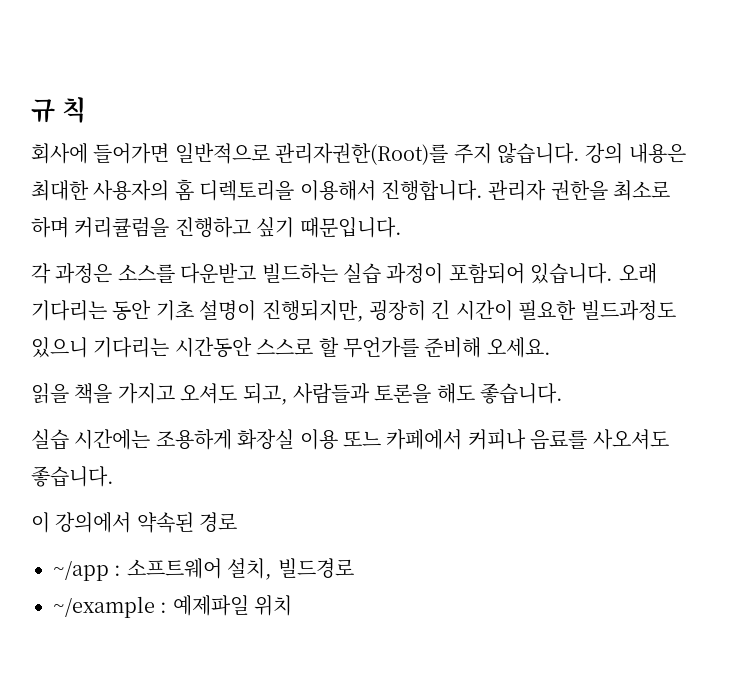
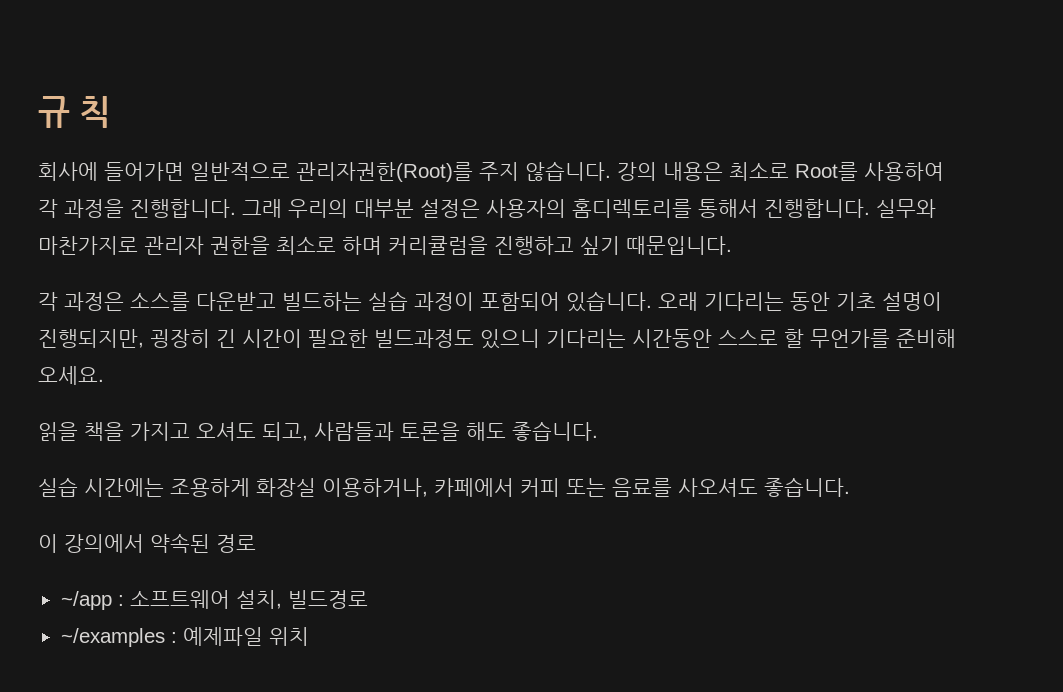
[31,179,483,201] 최대한 사용자의 홈 디렉토리을 이용해서 진행합니다. -> [729,162,944,181] [38,199,936,218] [38,236,138,255] 최소로 Root를 사용하여 각 과정을 진행합니다. 그래 우리의 대부분 설정은 사용자의 홈디렉토리를 통해서 진행합니다. 실무와 마찬가지로
[299,429,526,450] 이용 또느 카페에서 커피나 -> [322,478,606,497] 이용하거나, 카페에서 커피 또는
[53,596,155,618] ~/example -> [60,628,165,647] ~/examples

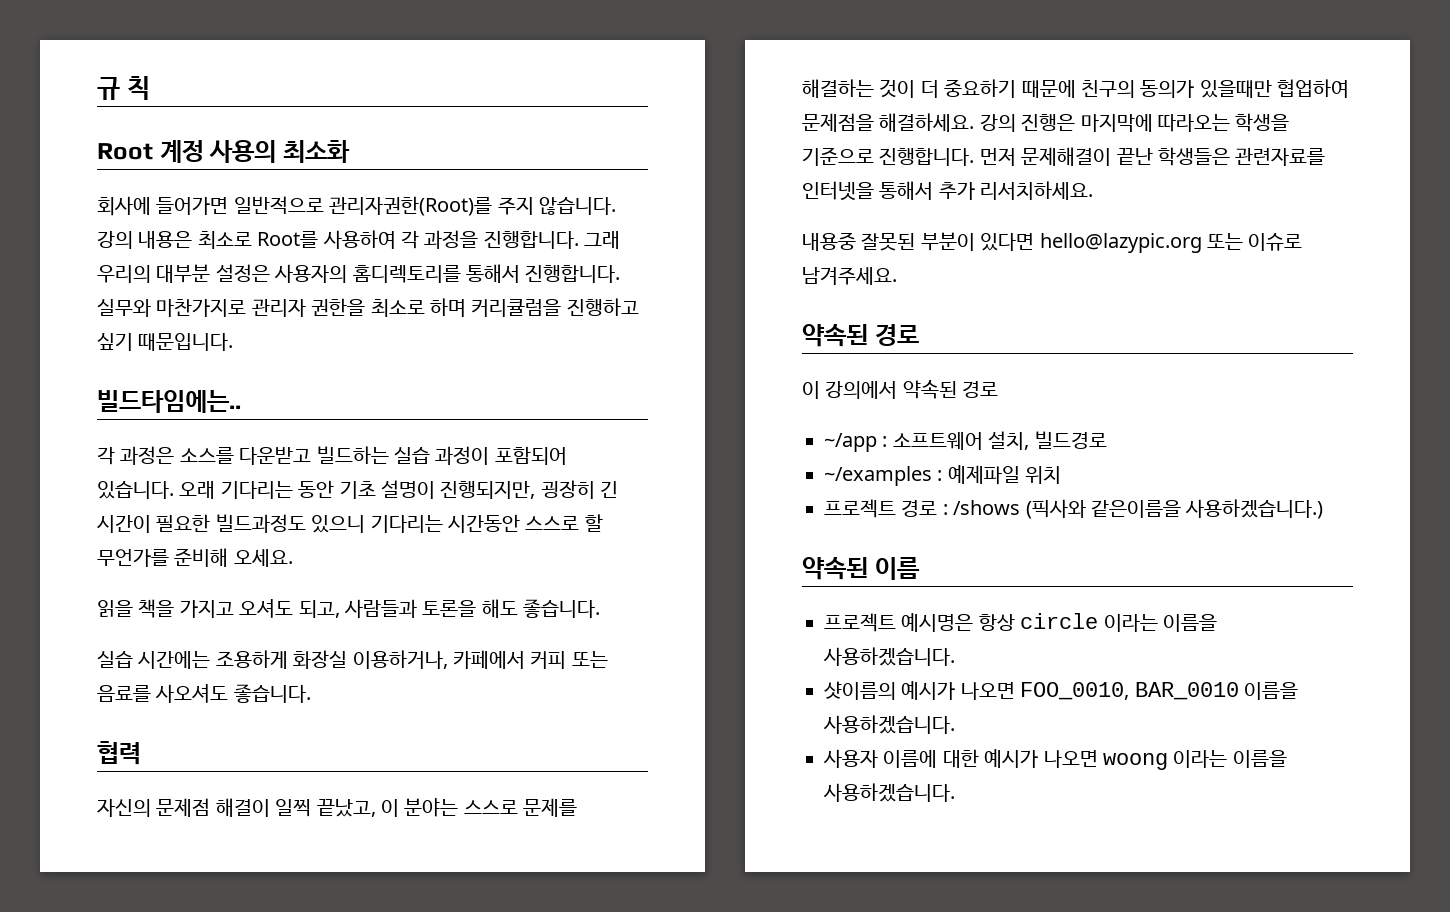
(112, 112) none -> [97,140,350,163] // Root 계정 사용의 최소화
(732, 245) none -> [97,390,241,413] // 빌드타임에는..
(850, 487) none -> [97,741,141,765] [97,798,578,817] [802,79,1350,98] [802,113,1290,132] [802,147,1326,166] [802,181,1094,201] [802,232,1303,253] [802,267,897,285] [802,324,919,347] // 협력 // 자신의 문제점 해결이 일찍 끝났고, 이 분야는 스스로 문제를 해결하는 것이 더 중요하기 때문에 친구의 동의가 있을때만 협업하여 문제점을 해결하세요. 강의 진행은 마지막에 따라오는 학생을 기준으로 진행합니다. 먼저 문제해결이 끝난 학생들은 관련자료를 인터넷을 통해서 추가 리서치하세요. // 내용중 잘못된 부분이 있다면 hello@lazypic.org 또는 이슈로 남겨주세요. // 약속된 경로
(309, 636) none -> [824,499,1324,519] [802,557,920,580] [824,613,1217,632] [823,647,955,666] [824,681,1298,700] [823,715,955,734] [823,749,1287,770] [823,783,955,802] // 프로젝트 경로 : /shows (픽사와 같은이름을 사용하겠습니다.) // 약속된 이름 // 프로젝트 예시명은 항상 circle 이라는 이름을 사용하겠습니다. // 샷이름의 예시가 나오면 FOO_0010, BAR_0010 이름을 사용하겠습니다. // 사용자 이름에 대한 예시가 나오면 woong 이라는 이름을 사용하겠습니다.

